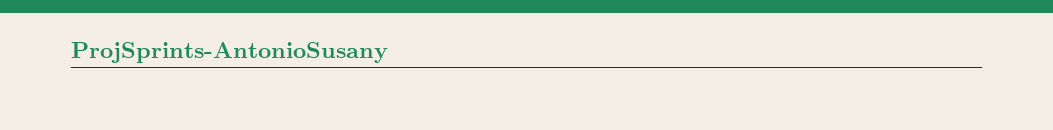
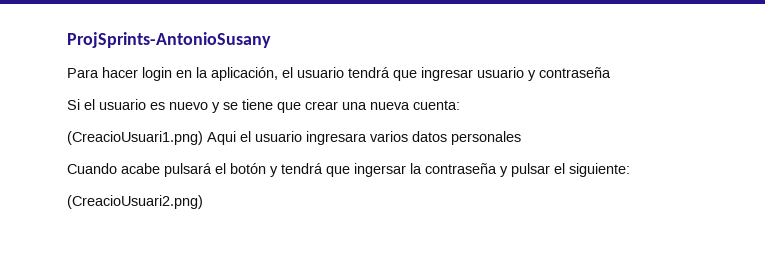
(388, 52) none -> [67,67,611,81] [67,99,460,113] [67,131,521,145] [67,163,630,177] [67,195,203,209] // Para hacer login en la aplicación, el usuario tendrá que ingresar usuario y contraseña // Si el usuario es nuevo y se tiene que crear una nueva cuenta: // (CreacioUsuari1.png) Aqui el usuario ingresara varios datos personales // Cuando acabe pulsará el botón y tendrá que ingersar la contraseña y pulsar el siguiente: // (CreacioUsuari2.png)

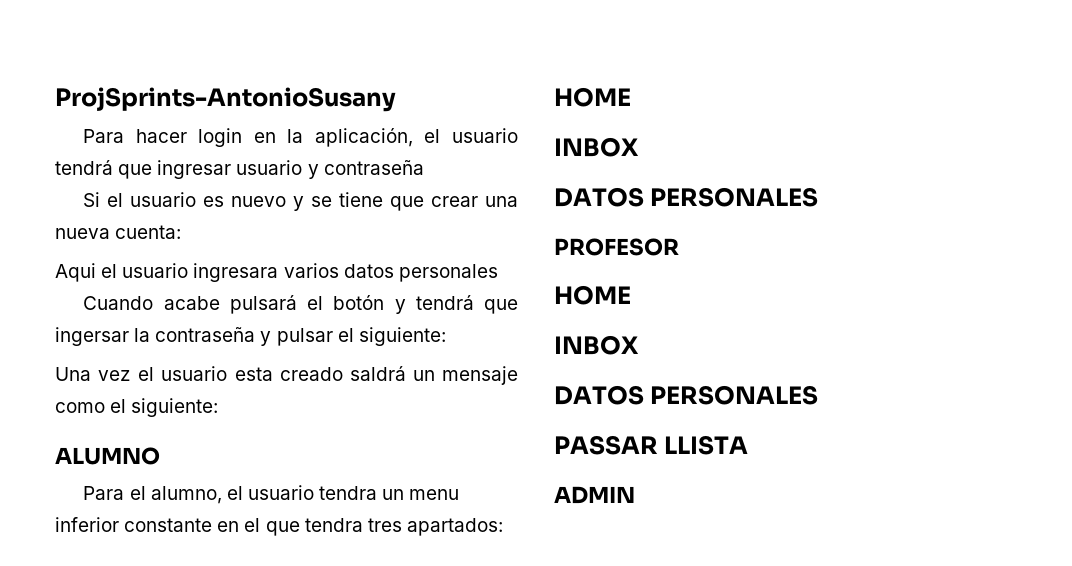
[67,131,203,145] (CreacioUsuari1.png) -> (182, 232) none
[67,195,203,209] (CreacioUsuari2.png) -> [55,366,518,385] [55,398,219,417] [55,447,160,465] [83,485,460,504] [55,517,503,536] [554,87,631,107] [554,137,639,157] [554,187,819,207] [554,238,679,256] [554,285,631,305] [554,335,639,355] [554,385,819,405] [554,435,749,455] [554,486,635,504] Una vez el usuario esta creado saldrá un mensaje como el siguiente: // ALUMNO // Para el alumno, el usuario tendra un menu inferior constante en el que tendra tres apartados: // HOME // INBOX // DATOS PERSONALES // PROFESOR // HOME // INBOX // DATOS PERSONALES // PASSAR LLISTA // ADMIN

